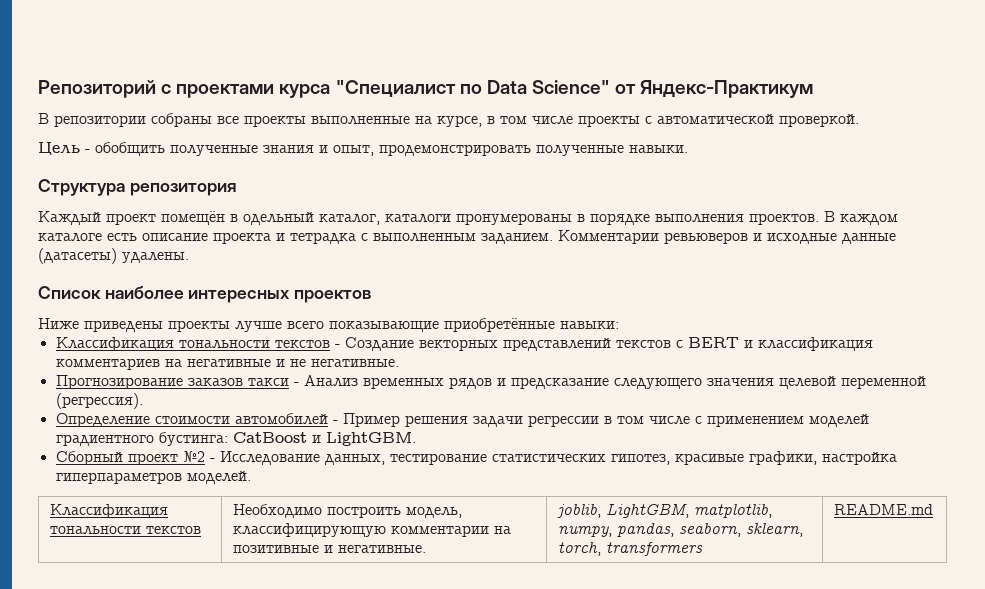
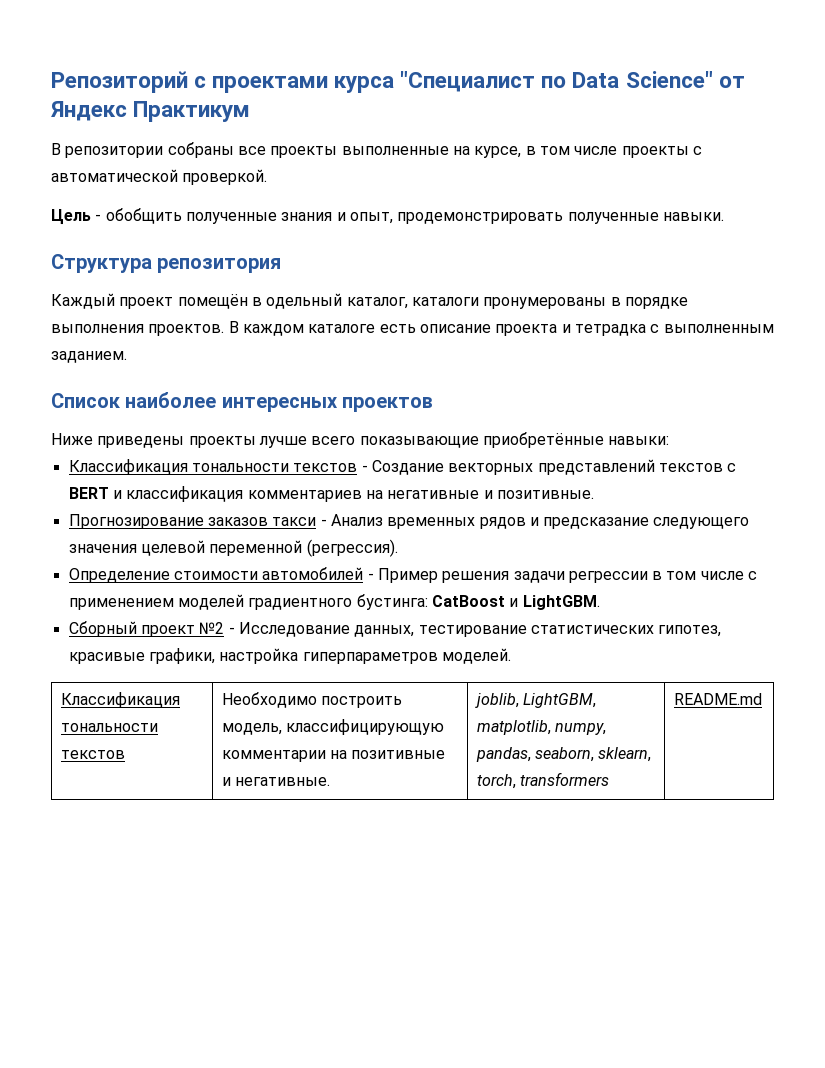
[640,80,814,98] Яндекс-Практикум -> [51,101,251,122] Яндекс Практикум
[558,230,896,244] [38,248,189,264] Комментарии ревьюверов и исходные данные (датасеты) удалены. -> (127, 357) none
[289,359,399,367] не негативные. -> [496,490,594,499] позитивные.

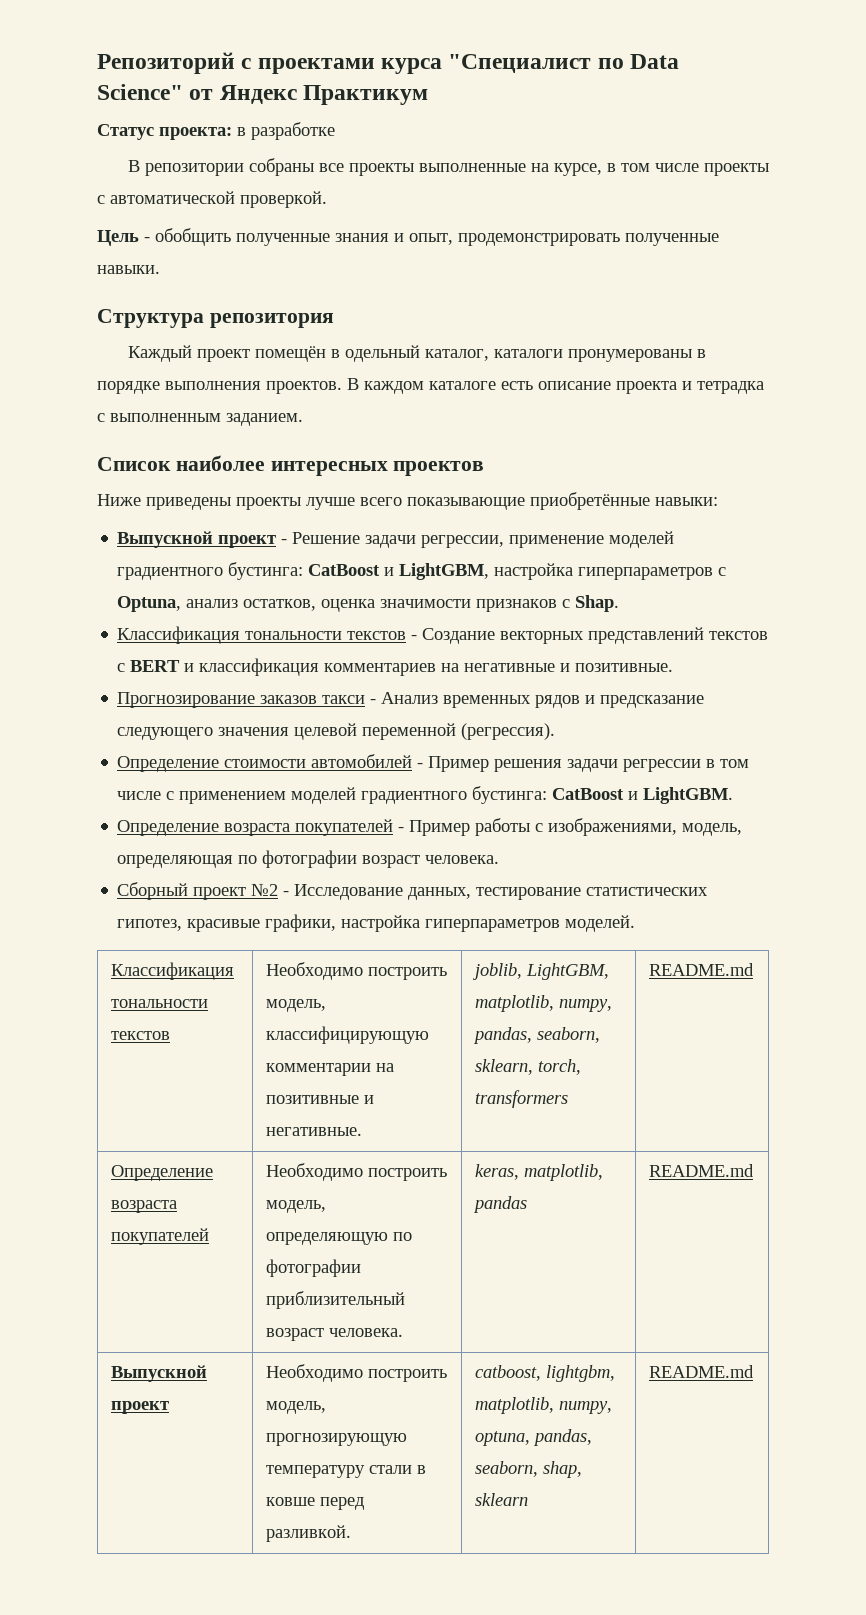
(251, 111) none -> [97,122,335,140] // Статус проекта: в разработке
(670, 440) none -> [117,531,675,548] [117,562,727,580] [117,595,620,612] // Выпускной проект - Решение задачи регрессии, применение моделей градиентного бустинга: CatBoost и LightGBM, настройка гиперпараметров с Optuna, анализ остатков, оценка значимости признаков с Shap.
(600, 602) none -> [117,818,743,836] [117,850,500,868] // Определение возраста покупателей - Пример работы с изображениями, модель, определяющая по фотографии возраст человека.
(762, 699) none -> [110,1165,213,1181] [110,1200,177,1213] [110,1228,209,1245] [265,1163,447,1181] [265,1200,326,1213] [265,1232,412,1245] [265,1259,361,1277] [265,1291,405,1309] [265,1328,403,1341] [474,1164,603,1181] [472,1196,527,1213] [648,1164,754,1177] [110,1365,207,1382] [110,1401,169,1414] [265,1364,447,1382] [265,1401,326,1414] [265,1433,407,1446] [265,1465,426,1478] [265,1497,364,1510] [265,1525,351,1542] [474,1365,615,1382] [474,1397,612,1414] [474,1429,592,1446] [474,1461,582,1478] [474,1493,528,1506] [648,1365,754,1378] // Определение возраста покупателей | Необходимо построить модель, определяющую по фотографии приблизительный возраст человека. | keras, matplotlib, pandas | README.md // Выпускной проект | Необходимо построить модель, прогнозирующую температуру стали в ковше перед разливкой. | catboost, lightgbm, matplotlib, numpy, optuna, pandas, seaborn, shap, sklearn | README.md

